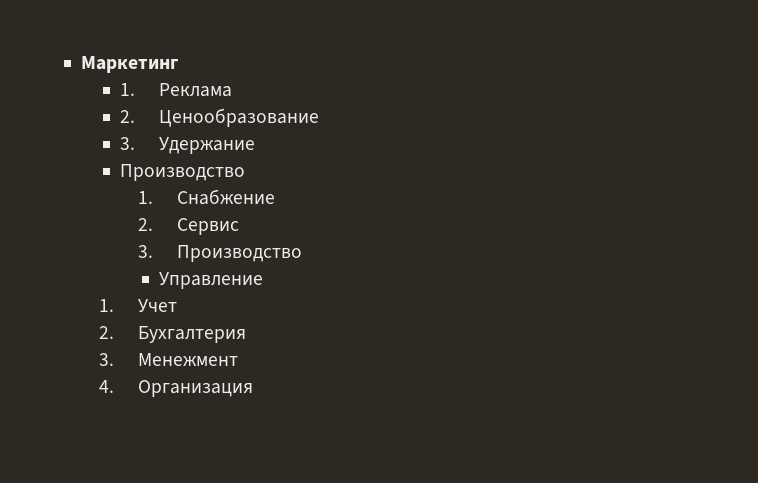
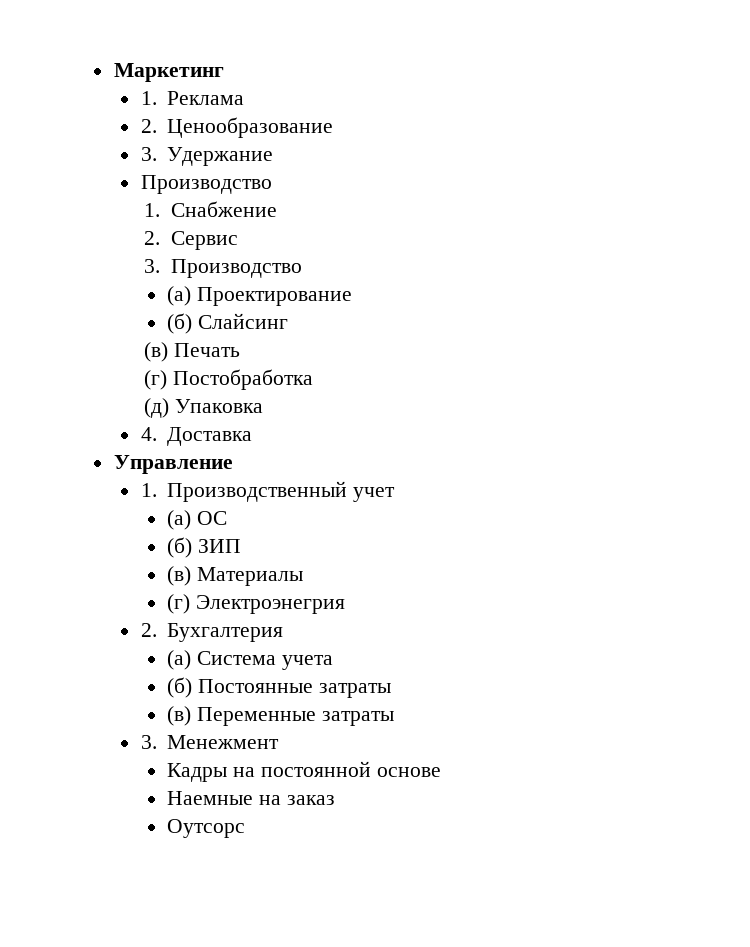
[159,272,264,289] [98,299,177,313] [98,326,246,343] [98,353,238,366] [98,380,253,397] Управление // 1. Учет // 2. Бухгалтерия // 3. Менежмент // 4. Организация -> [167,286,353,306] [167,313,289,334] [143,342,240,362] [143,369,313,390] [143,398,263,418] [140,427,253,446] [113,455,233,474] [140,481,396,502] [167,510,228,530] [167,537,242,558] [167,566,304,586] [167,594,346,614] [140,623,284,642] [167,650,334,670] [167,677,392,698] [167,706,395,726] [140,735,280,749] [167,761,441,782] [167,791,336,805] [167,819,246,838] (а) Проектирование // (б) Слайсинг // (в) Печать // (г) Постобработка // (д) Упаковка // 4. Доставка // Управление // 1. Производственный учет // (а) ОС // (б) ЗИП // (в) Материалы // (г) Электроэнегрия // 2. Бухгалтерия // (а) Система учета // (б) Постоянные затраты // (в) Переменные затраты // 3. Менежмент // Кадры на постоянной основе // Наемные на заказ // Оутсорс

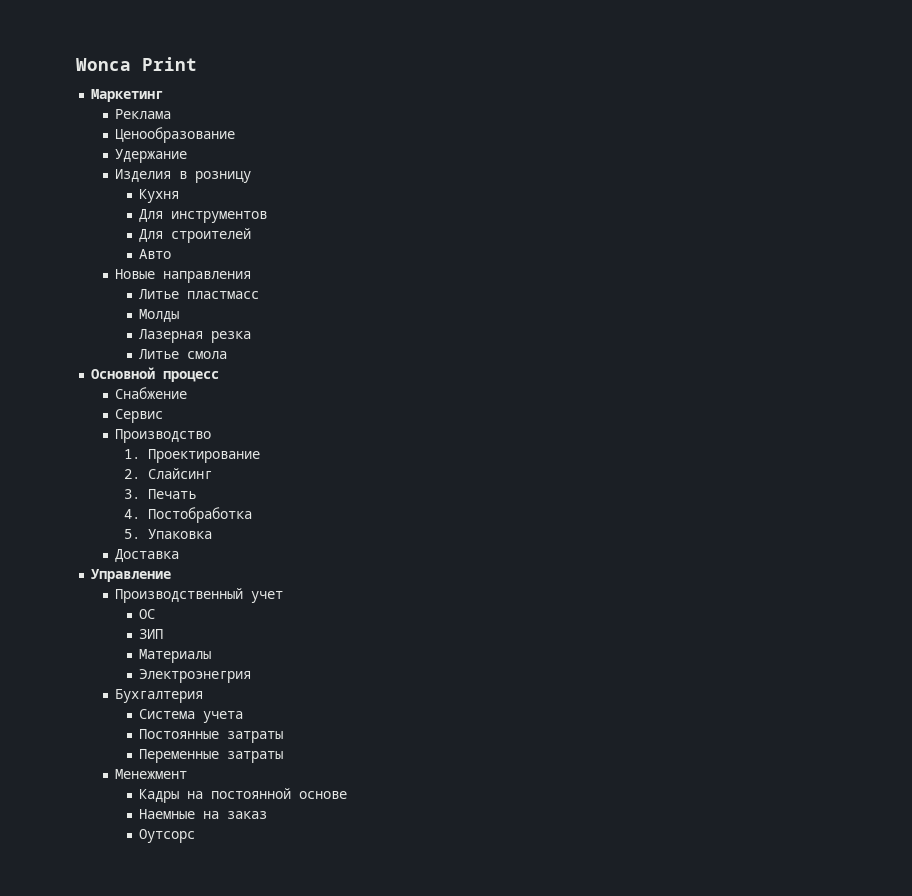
(113, 72) none -> [76,57,197,71] Wonca Print //
[140,91,157,105] 1. -> (164, 95) none
[140,119,157,133] 2. -> (172, 114) none
[140,147,157,161] 3. -> (236, 135) none
(274, 156) none -> [115,169,252,183] [139,189,180,203] [139,209,268,223] [139,228,252,243] [139,249,172,259] [115,269,252,283] [139,289,260,299] [139,309,180,322] [139,329,252,343] [139,349,228,359] [91,367,220,382] [115,387,188,399] [115,409,164,423] // Изделия в розницу // Кухня // Для инструментов // Для строителей // Авто // Новые направления // Литье пластмасс // Молды // Лазерная резка // Литье смола // Основной процесс // Снабжение // Сервис
[170,201,277,217] [143,231,238,250] [143,259,302,278] [167,286,353,306] [167,313,289,334] [143,342,168,362] Снабжение // 2. Сервис // 3. Производство // (а) Проектирование // (б) Слайсинг // (в) -> [147,449,260,463] [123,468,212,479] [123,489,140,499] Проектирование // 2. Слайсинг // 3.
[143,370,167,390] (г) -> [123,509,140,519] 4.
[143,398,169,418] (д) -> [123,529,140,539] 5.
[140,427,157,441] 4. -> (212, 534) none
[140,483,157,497] 1. -> (172, 575) none
[167,510,192,530] (а) -> (284, 597) none
[167,537,193,558] (б) -> (156, 614) none
[167,566,192,586] (в) -> (164, 634) none
[167,594,191,614] (г) -> (212, 656) none
[140,623,157,637] 2. -> (252, 676) none
[167,650,192,670] (а) -> (204, 696) none
[167,677,193,698] (б) -> (244, 717) none
[167,706,192,726] (в) -> (284, 737) none
[140,735,157,749] 3. -> (284, 757) none

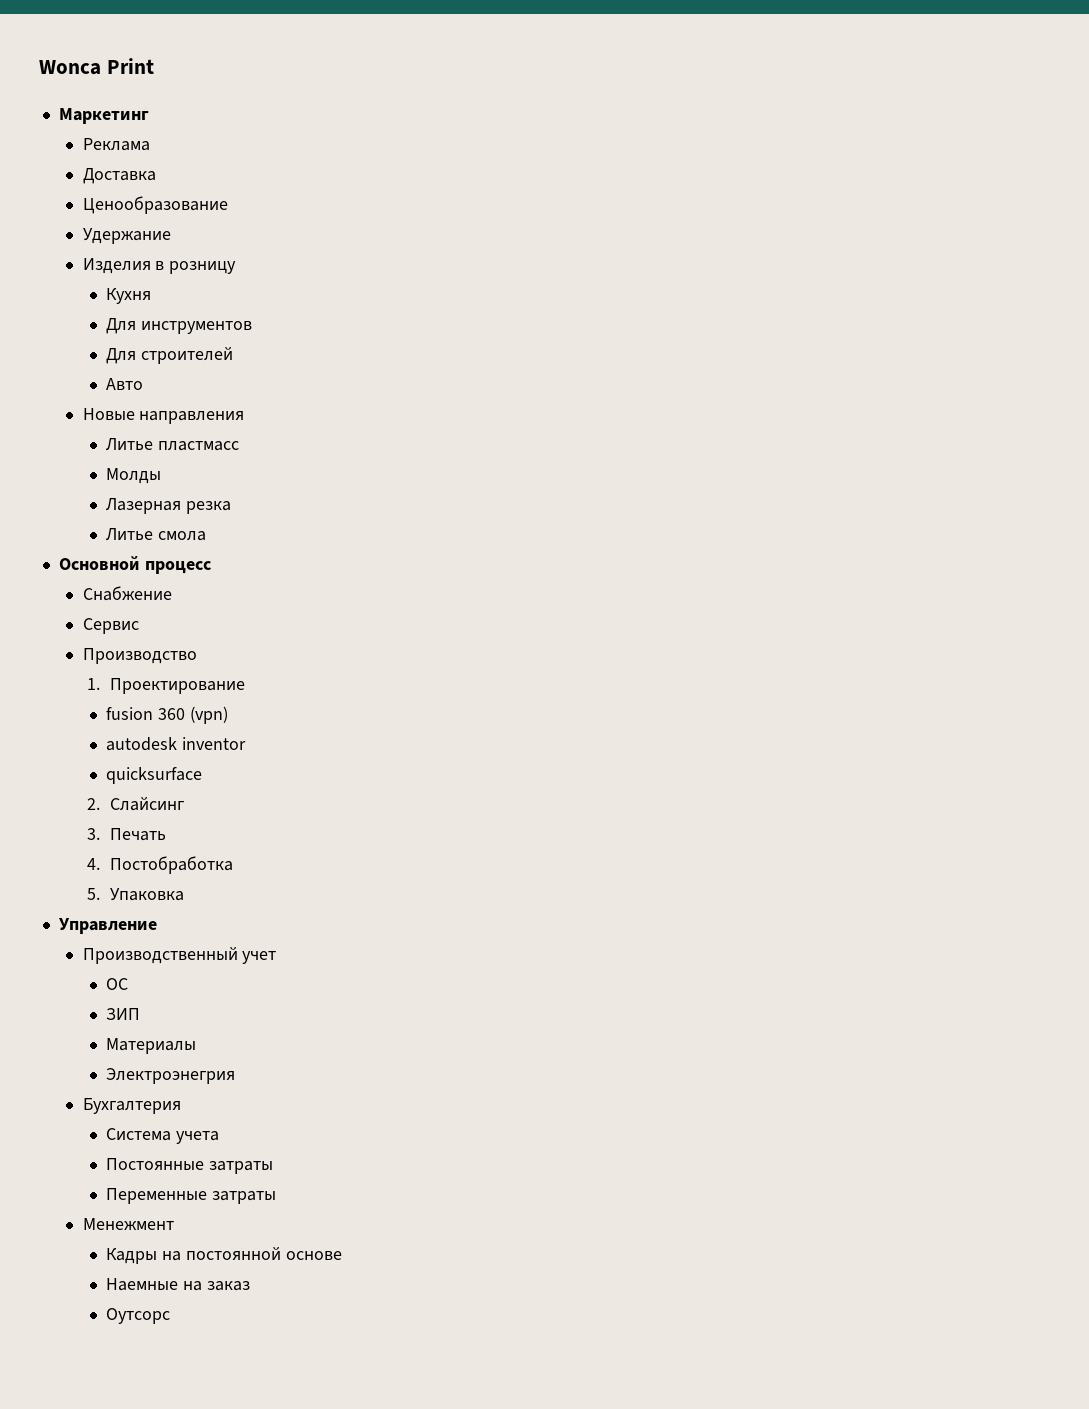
(172, 114) none -> [82,168,156,184] // Доставка
(260, 456) none -> [106,706,229,724] [106,737,247,751] [106,767,203,784] // fusion 360 (vpn) // autodesk inventor // quicksurface
[115,549,180,562] // Доставка -> (185, 894) none

